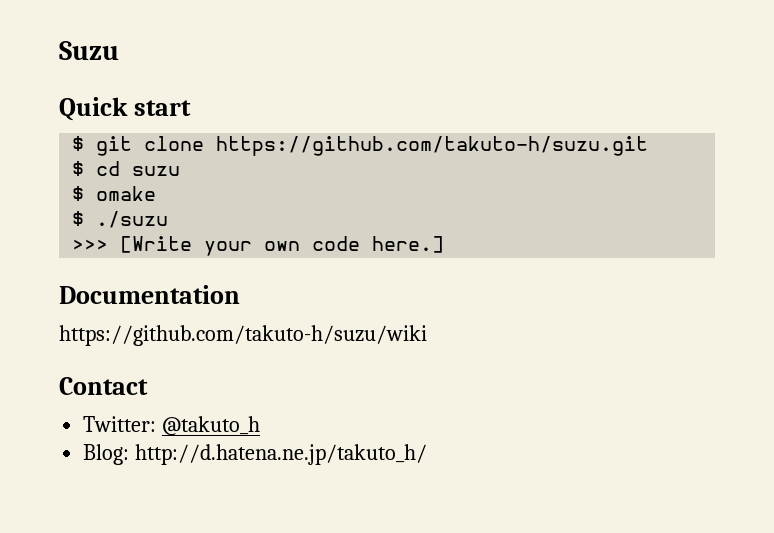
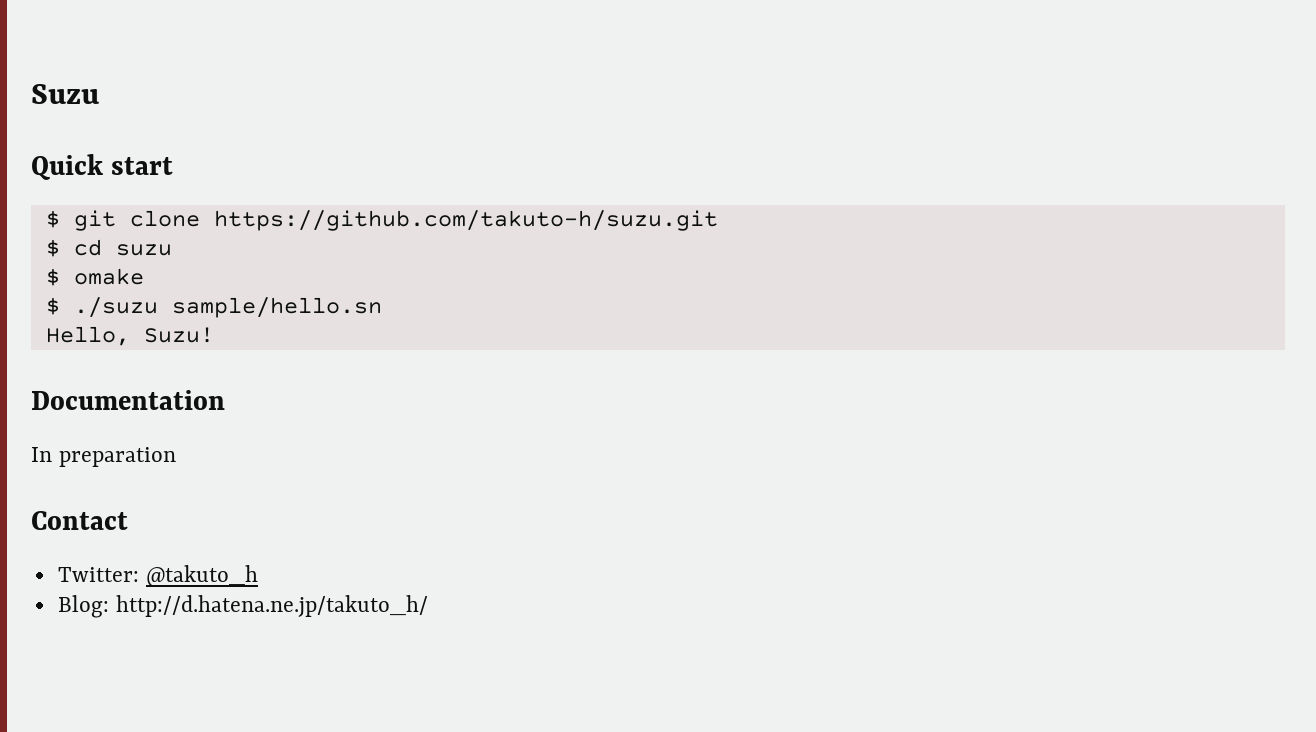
[72,236,445,256] // >>> [Write your own code here.] -> [171,297,382,318] [45,326,214,346] sample/hello.sn // Hello, Suzu!
[59,325,427,346] https://github.com/takuto-h/suzu/wiki -> [31,447,176,467] In preparation

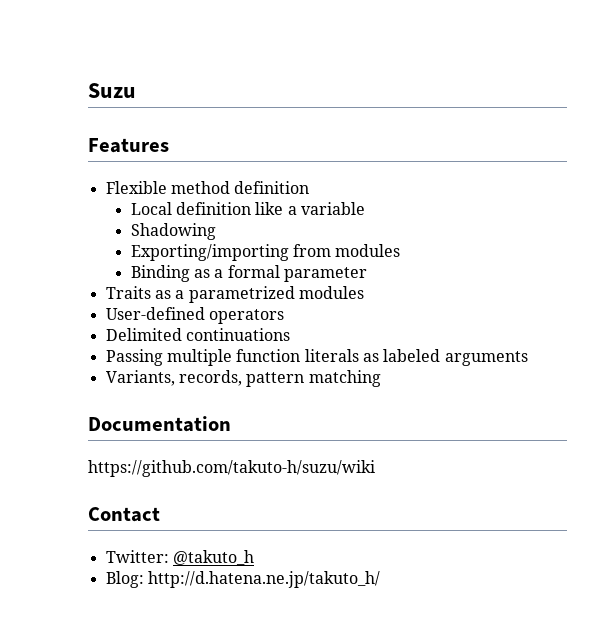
[31,154,174,180] [45,210,718,231] [45,239,172,257] [45,268,144,286] [45,297,382,318] [45,326,214,346] Quick start // $ git clone https://github.com/takuto-h/suzu.git // $ cd suzu // $ omake // $ ./suzu sample/hello.sn // Hello, Suzu! -> [88,138,169,153] [105,181,310,194] [130,202,366,215] [130,223,216,240] [130,244,401,261] [130,265,368,282] [105,286,364,303] [105,307,284,324] [105,328,290,341] [105,349,528,366] [105,370,381,387] Features // Flexible method definition // Local definition like a variable // Shadowing // Exporting/importing from modules // Binding as a formal parameter // Traits as a parametrized modules // User-defined operators // Delimited continuations // Passing multiple function literals as labeled arguments // Variants, records, pattern matching
[31,447,176,467] In preparation -> [88,460,375,477] https://github.com/takuto-h/suzu/wiki

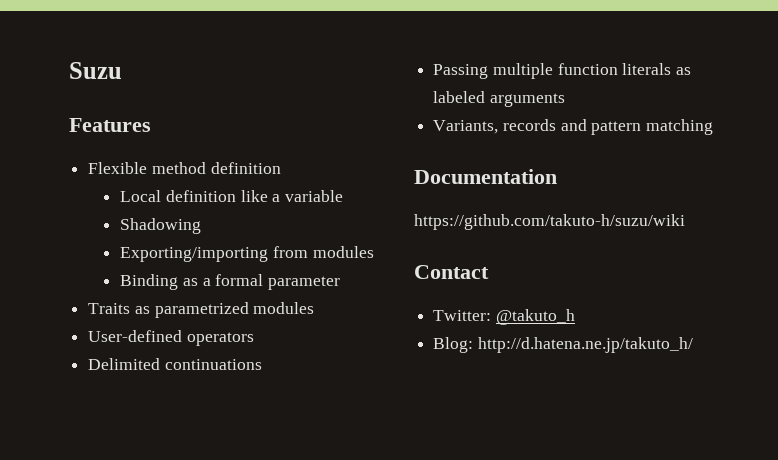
[175,290,185,299] a -> (150, 310) none
[178,370,242,386] records, -> [502,119,587,131] records and

